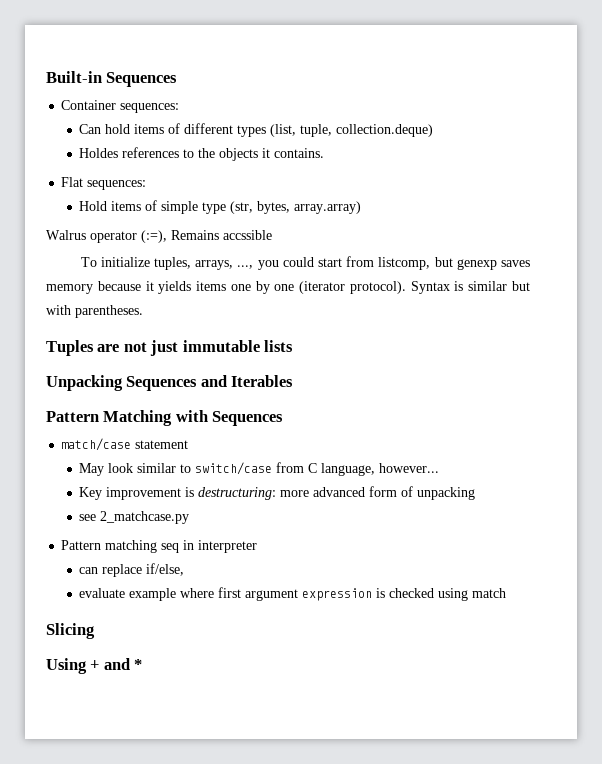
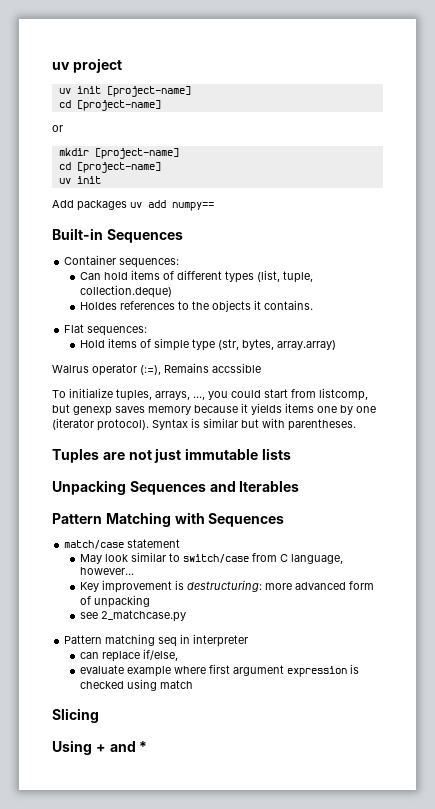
(46, 77) none -> [52,58,122,73] [58,86,191,97] [58,100,161,111] [52,125,63,132] [58,148,179,159] [58,162,161,173] [58,176,101,184] [52,200,214,211] uv project // uv init [project-name] // cd [project-name] // or // mkdir [project-name] // cd [project-name] // uv init // Add packages uv add numpy== //

